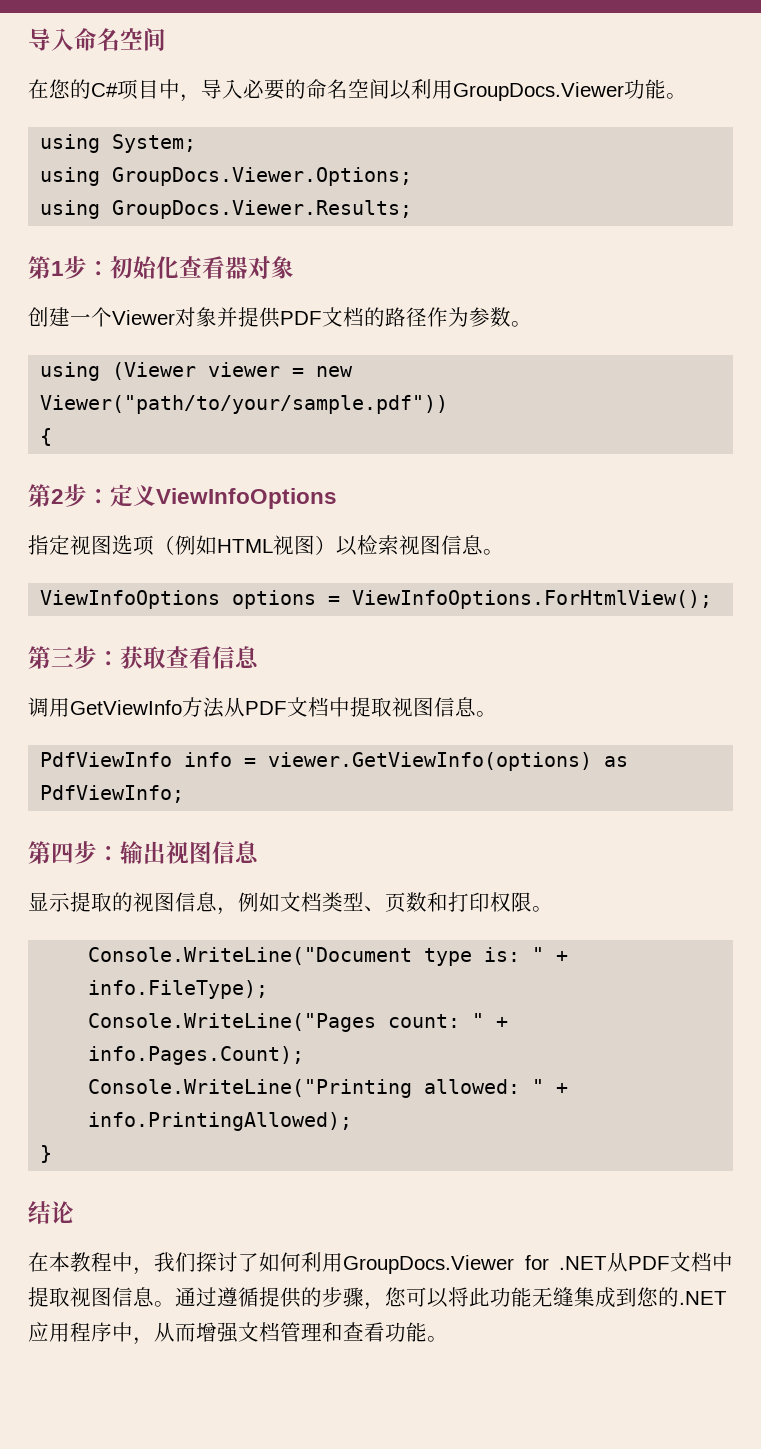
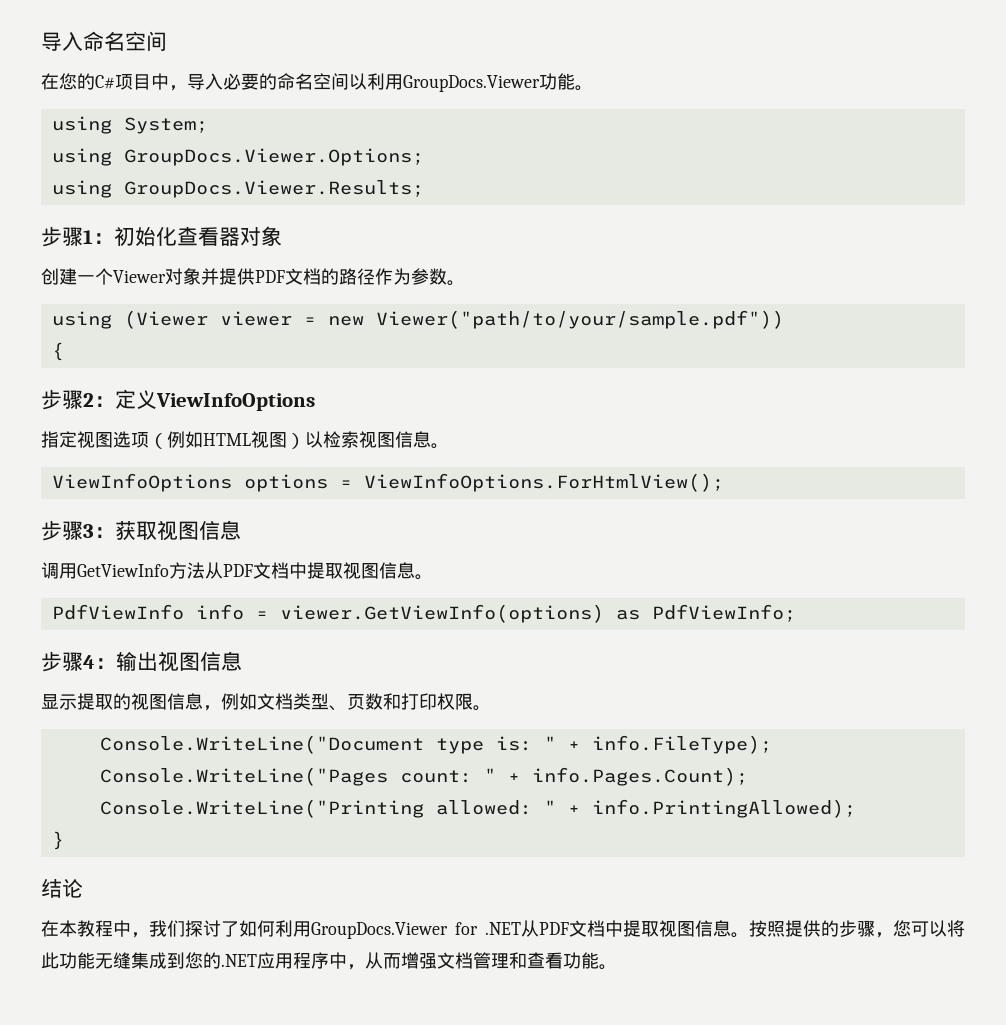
[28,256,87,279] 第1步 -> [41,226,93,247] 步骤1
[28,484,87,507] 第2步 -> [41,389,94,410] 步骤2
[28,646,212,669] 第三步：获取查看 -> [41,520,199,541] 步骤3：获取视图
[28,841,97,864] 第四步 -> [41,651,95,672] 步骤4
[175,1287,259,1307] 通过遵循 -> [749,920,785,937] 按照

